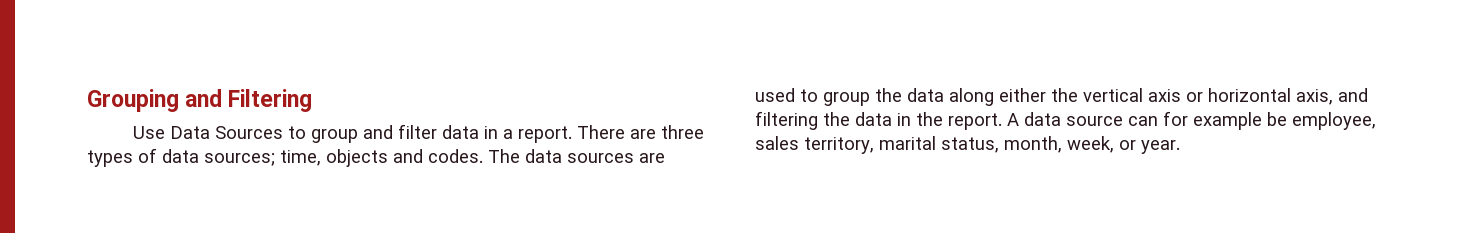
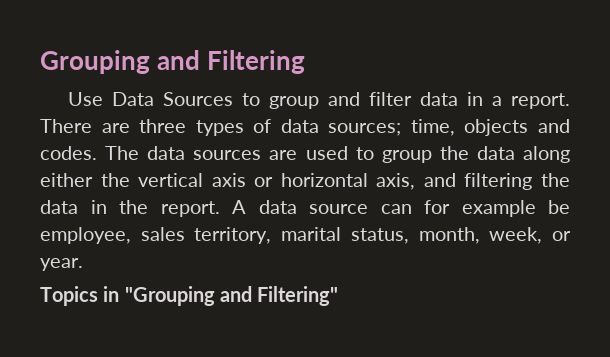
(1180, 147) none -> [40,286,339,306] // Topics in "Grouping and Filtering"

